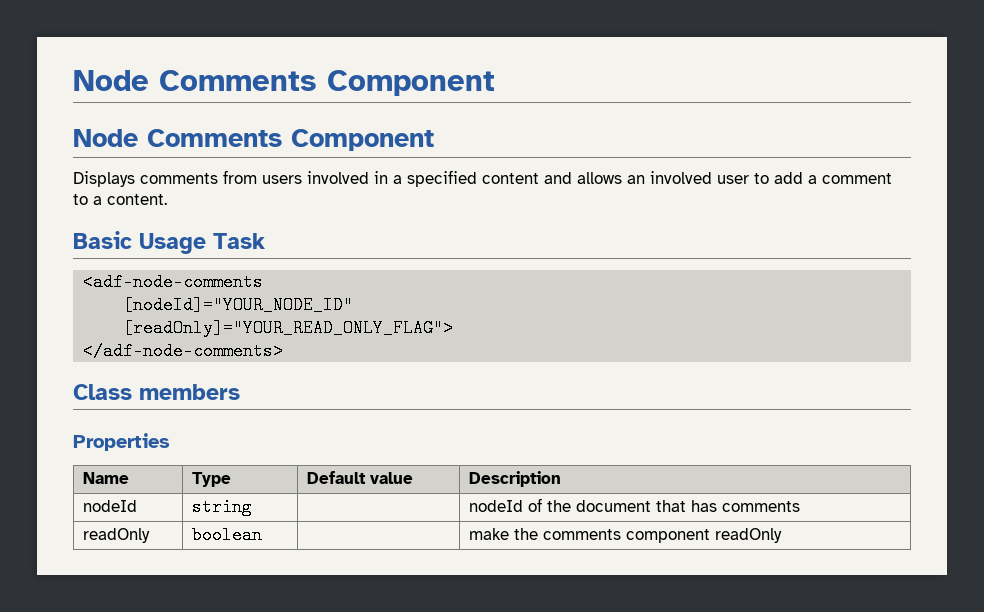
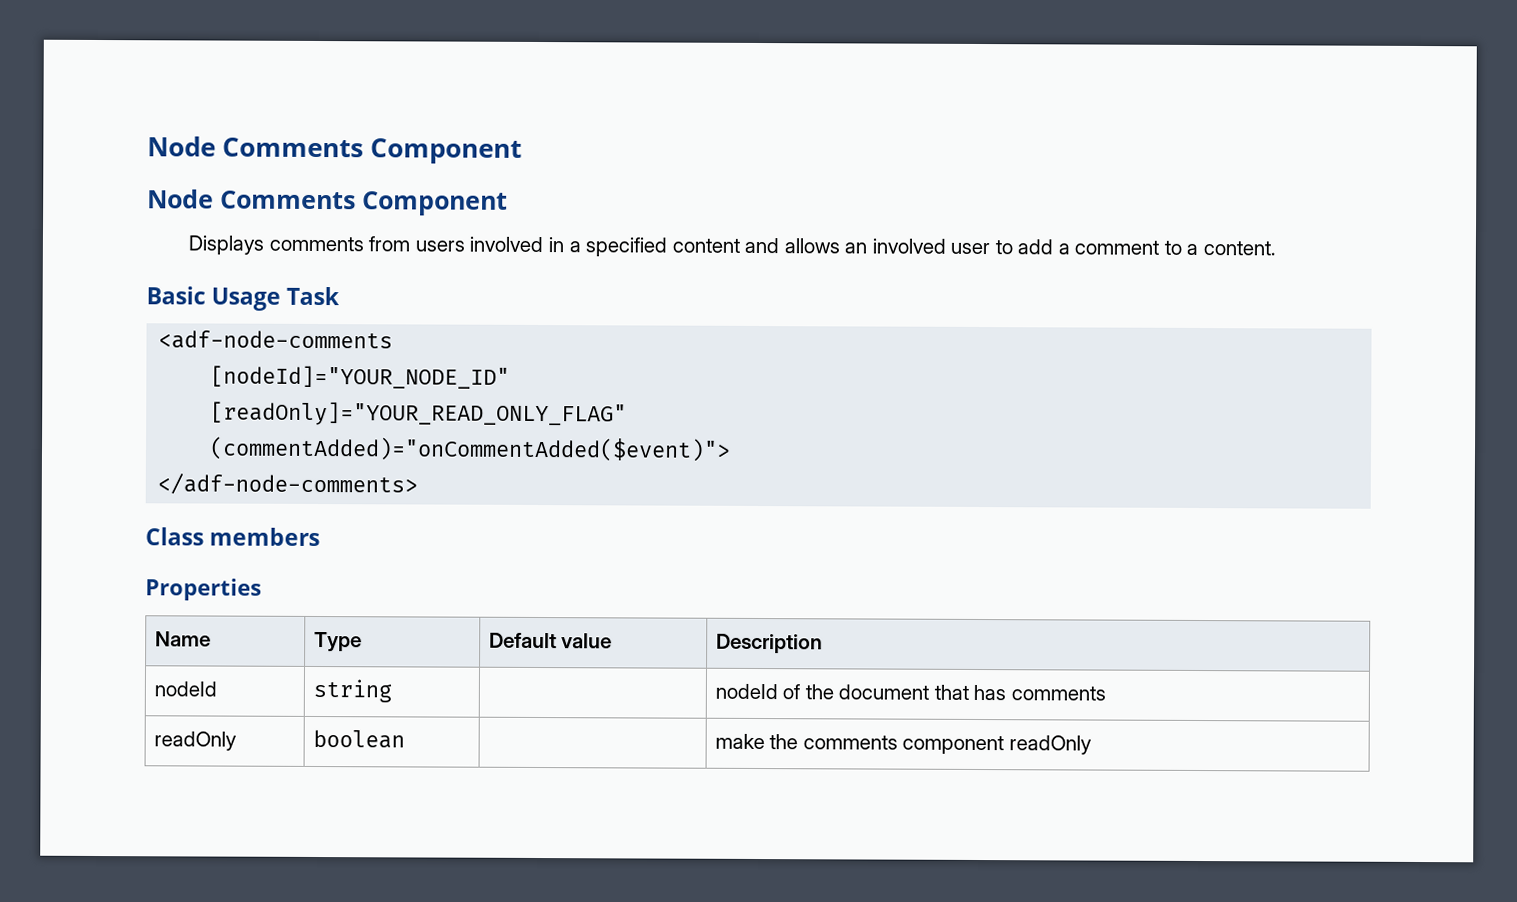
[123,319,454,337] [readOnly]="YOUR_READ_ONLY_FLAG"> -> [210,401,628,427] [209,436,732,462] [readOnly]="YOUR_READ_ONLY_FLAG" // (commentAdded)="onCommentAdded($event)">

